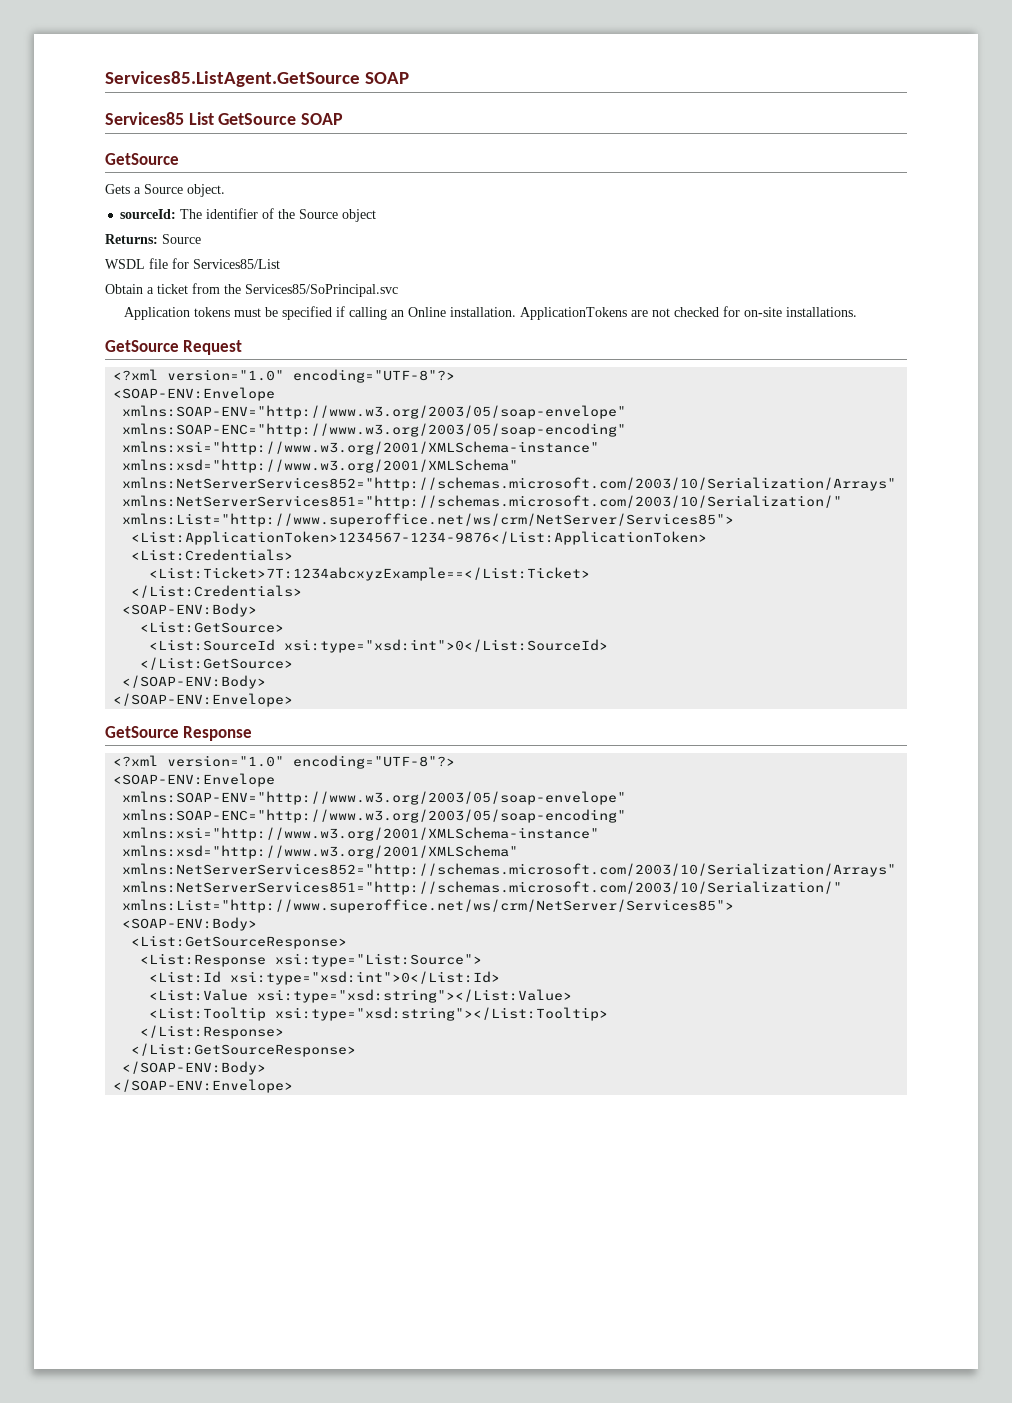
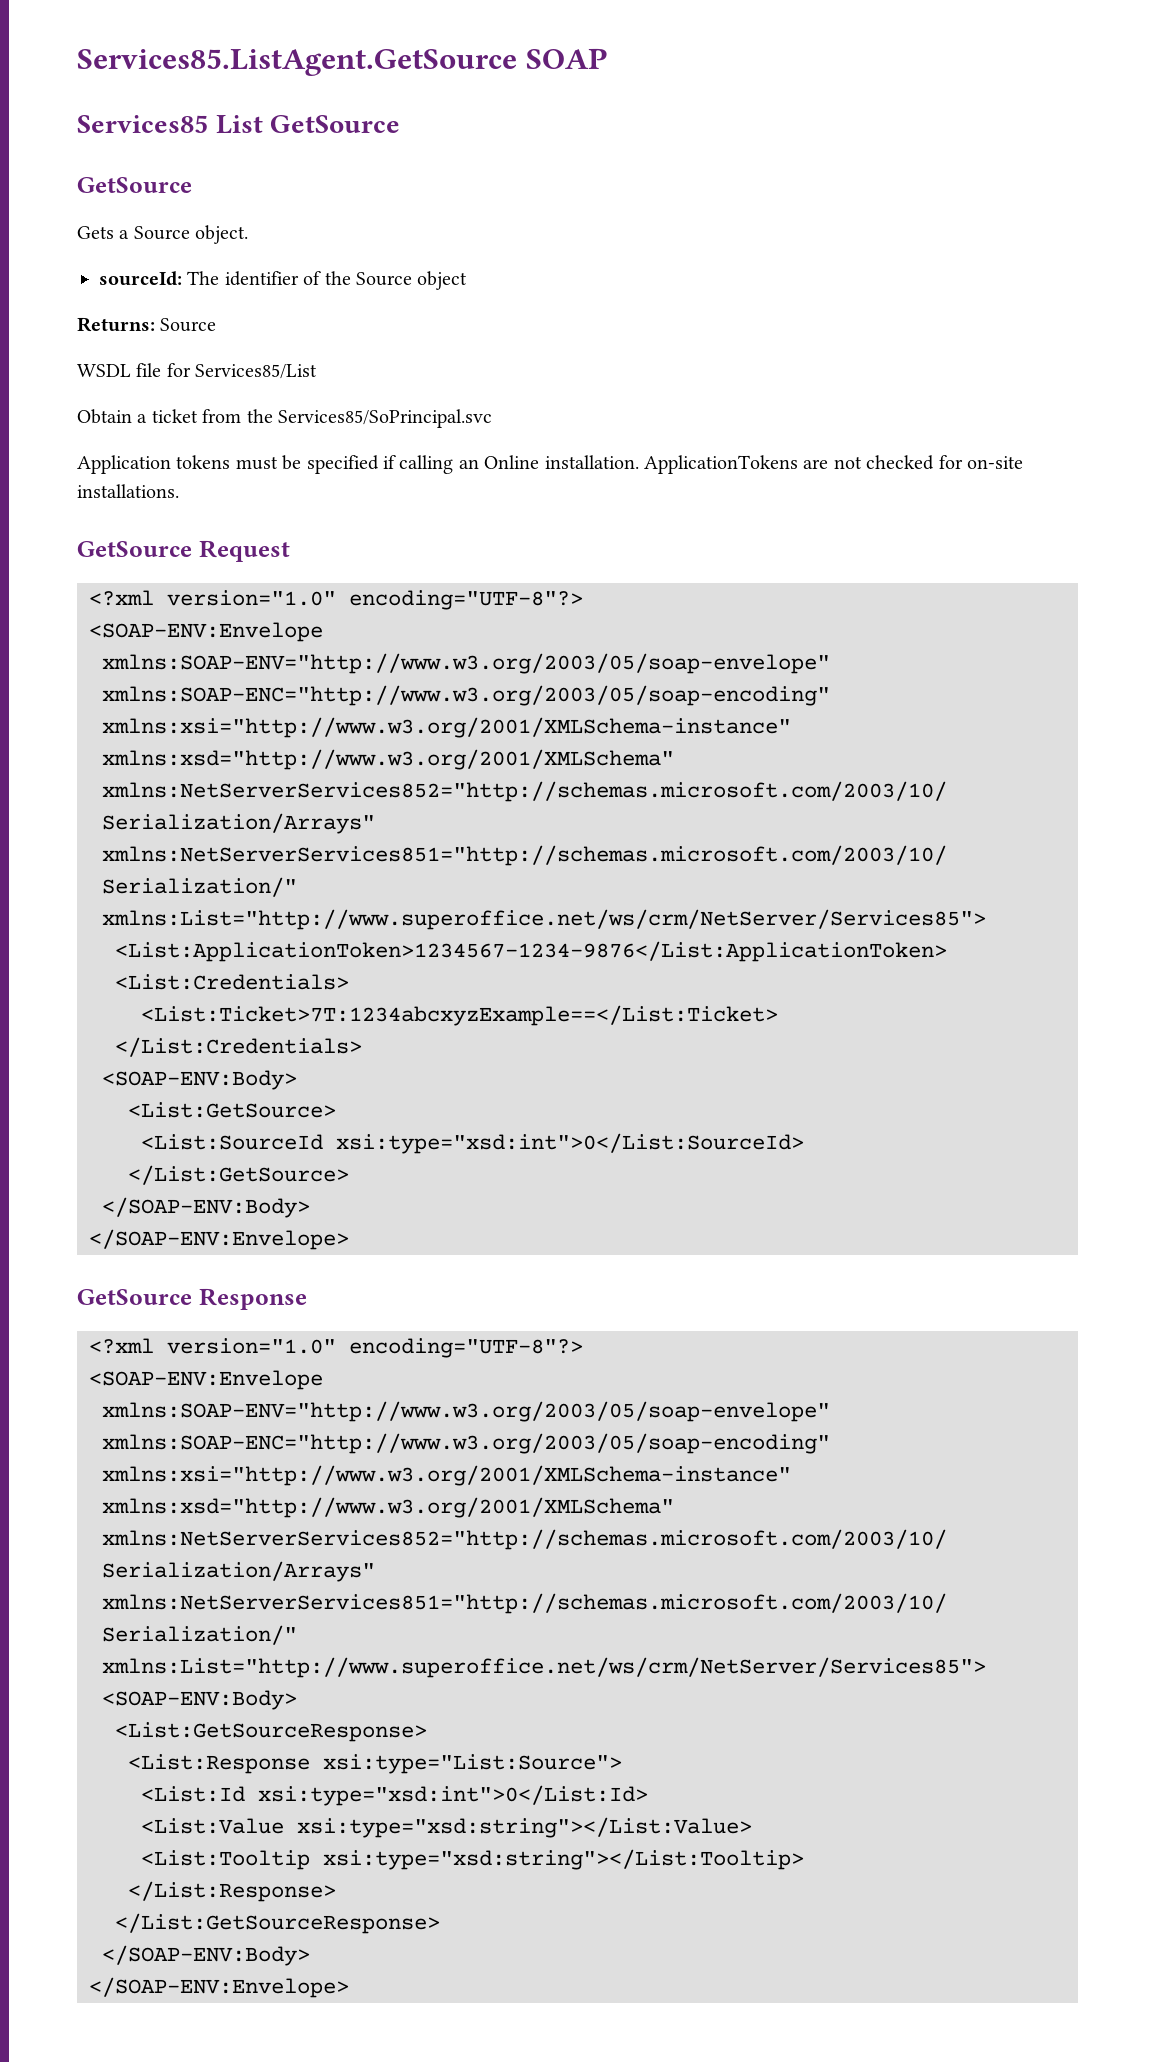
[301,113,344,125] SOAP -> (401, 124) none

